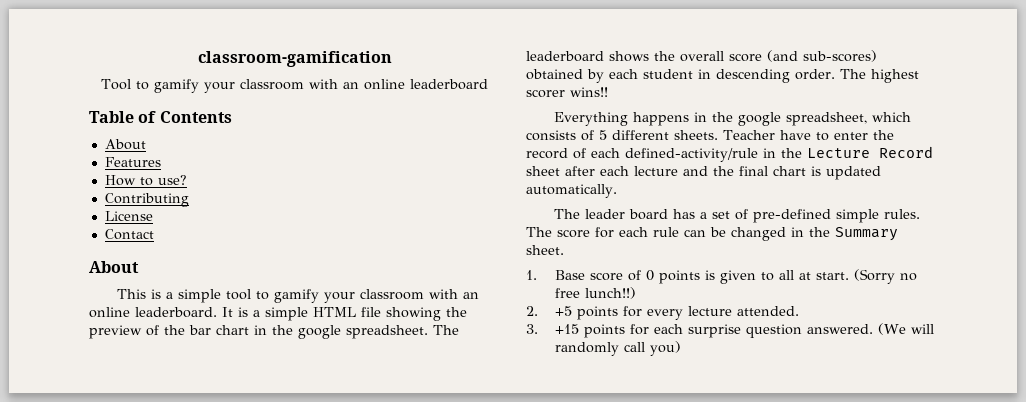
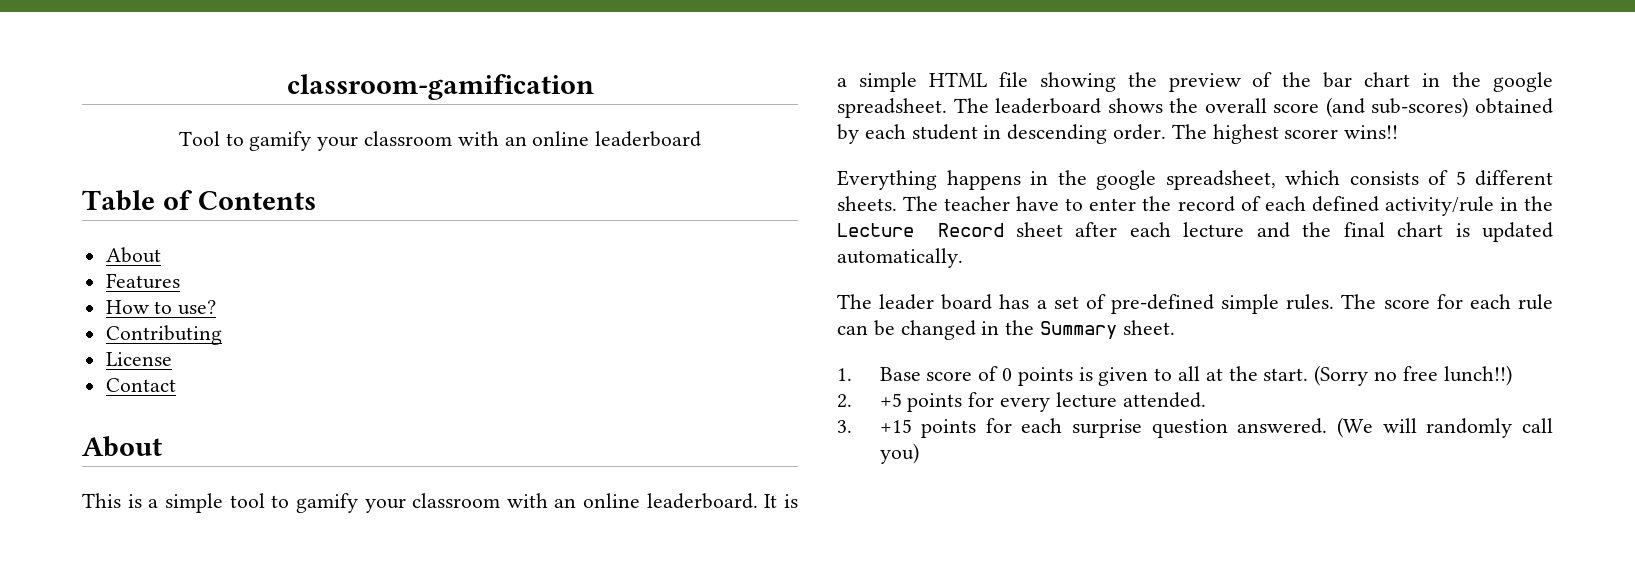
[723,130,775,140] Teacher -> [903,196,1011,211] The teacher
[625,148,758,162] defined-activity/rule -> [1311,196,1494,216] defined activity/rule
(811, 276) none -> [1228,366,1258,381] the

